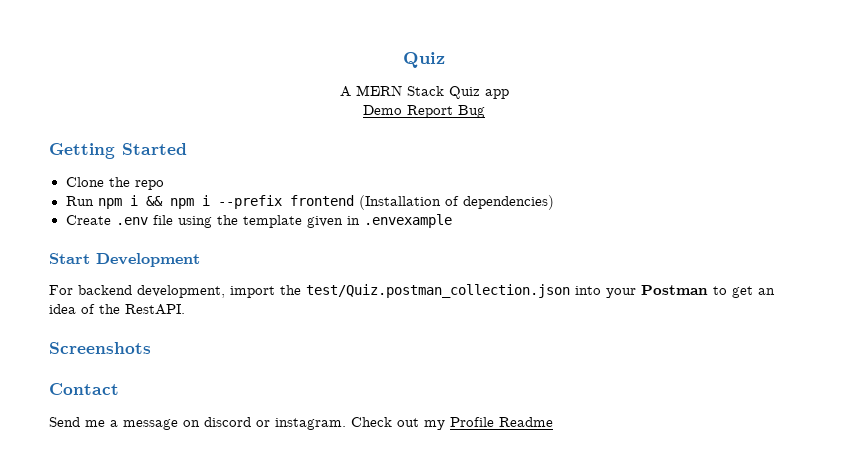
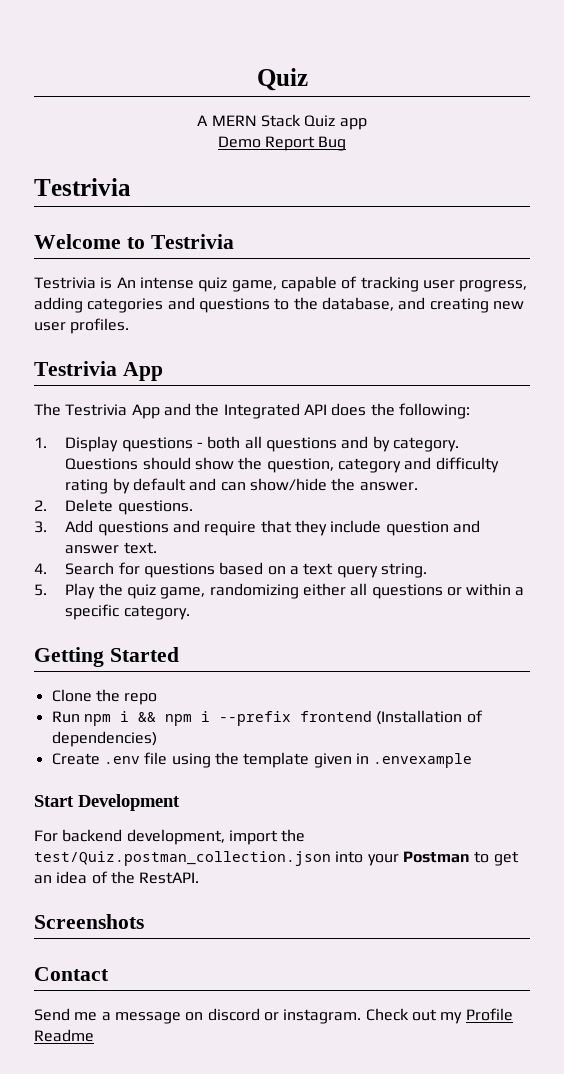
(485, 111) none -> [34,178,131,196] [34,234,234,249] [34,276,528,292] [34,297,524,313] [34,318,130,334] [34,361,163,381] [34,403,470,419] [34,436,459,452] [65,457,499,473] [65,478,418,494] [34,499,193,515] [34,520,480,536] [65,542,157,554] [34,562,427,578] [34,583,525,599] [65,604,190,620] // Testrivia // Welcome to Testrivia // Testrivia is An intense quiz game, capable of tracking user progress, adding categories and questions to the database, and creating new user profiles. // Testrivia App // The Testrivia App and the Integrated API does the following: // 1. Display questions - both all questions and by category. Questions should show the question, category and difficulty rating by default and can show/hide the answer. // 2. Delete questions. // 3. Add questions and require that they include question and answer text. // 4. Search for questions based on a text query string. // 5. Play the quiz game, randomizing either all questions or within a specific category.

